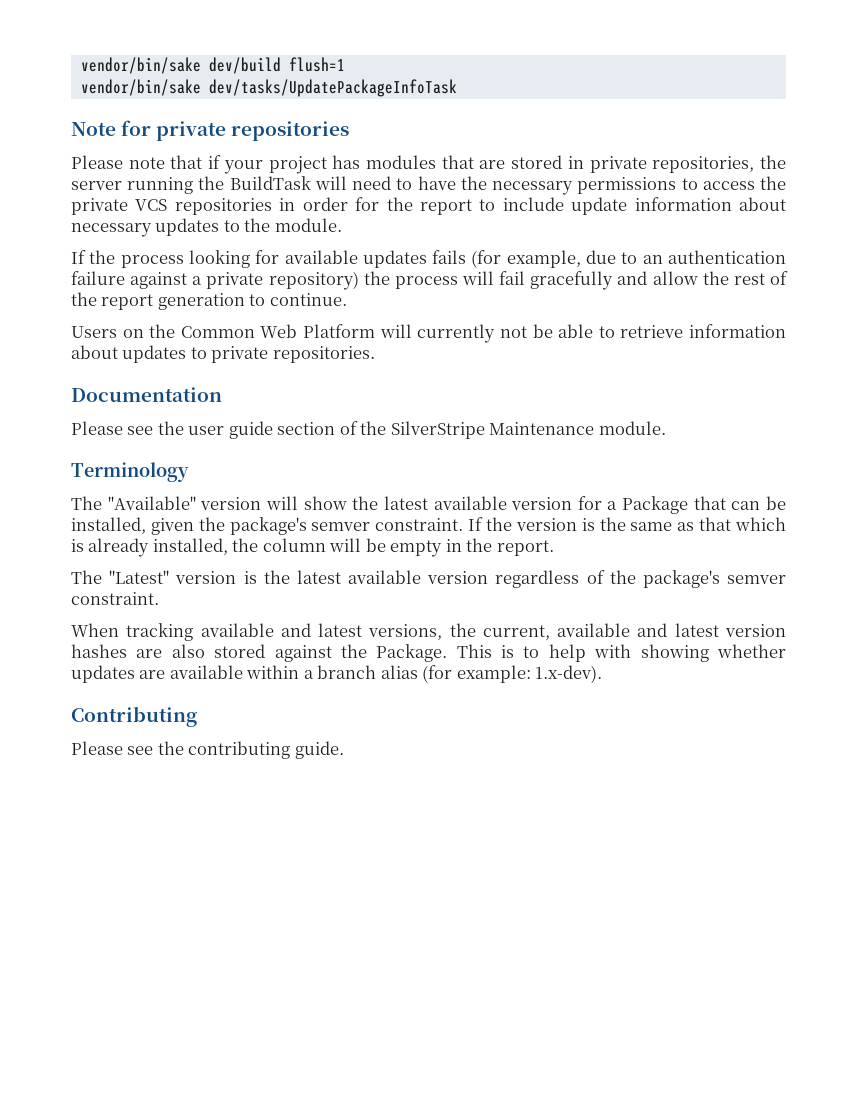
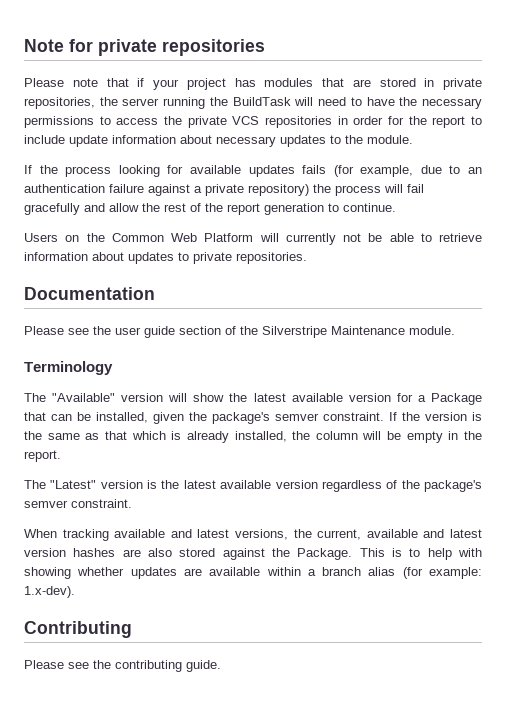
[80,57,345,74] [80,79,457,97] vendor/bin/sake dev/build flush=1 // vendor/bin/sake dev/tasks/UpdatePackageInfoTask // -> (24, 45) none
[390,421,485,439] SilverStripe -> [262,326,327,338] Silverstripe

